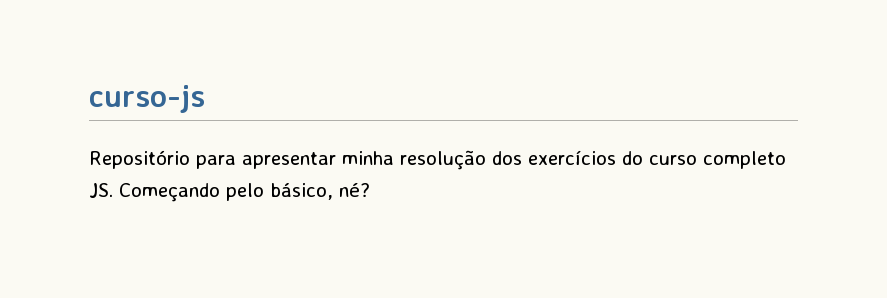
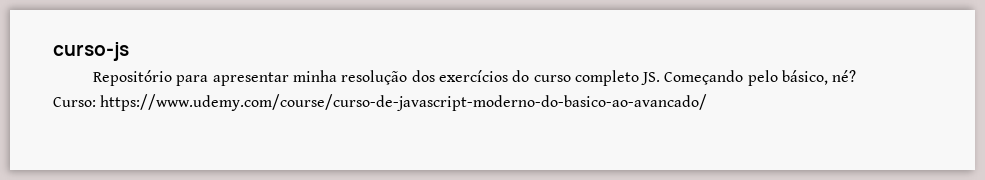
(370, 190) none -> [53,94,708,111] // Curso: https://www.udemy.com/course/curso-de-javascript-moderno-do-basico-ao-avancado/

